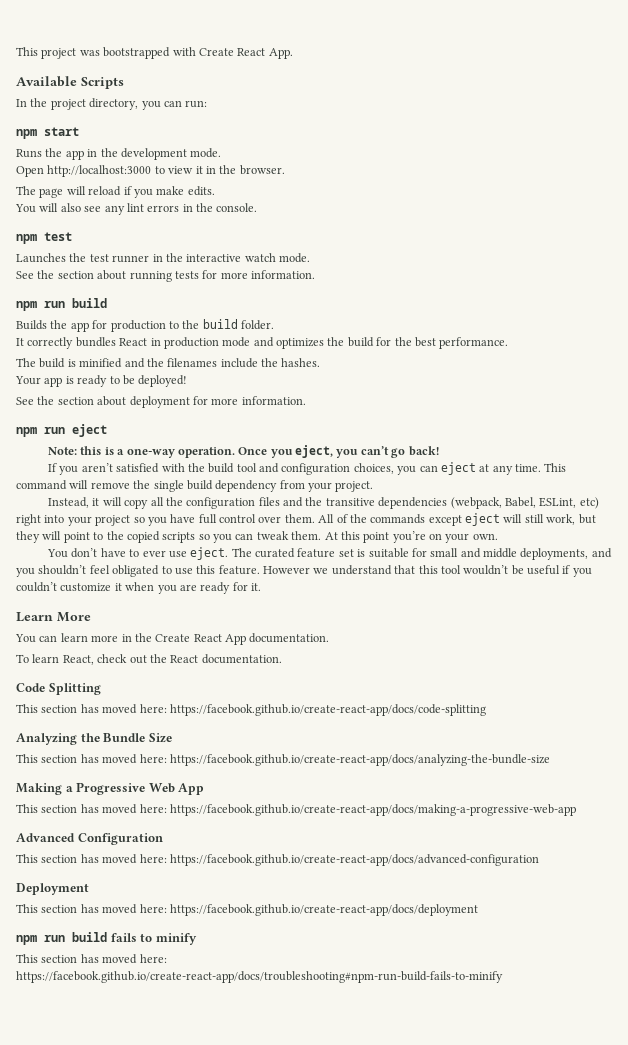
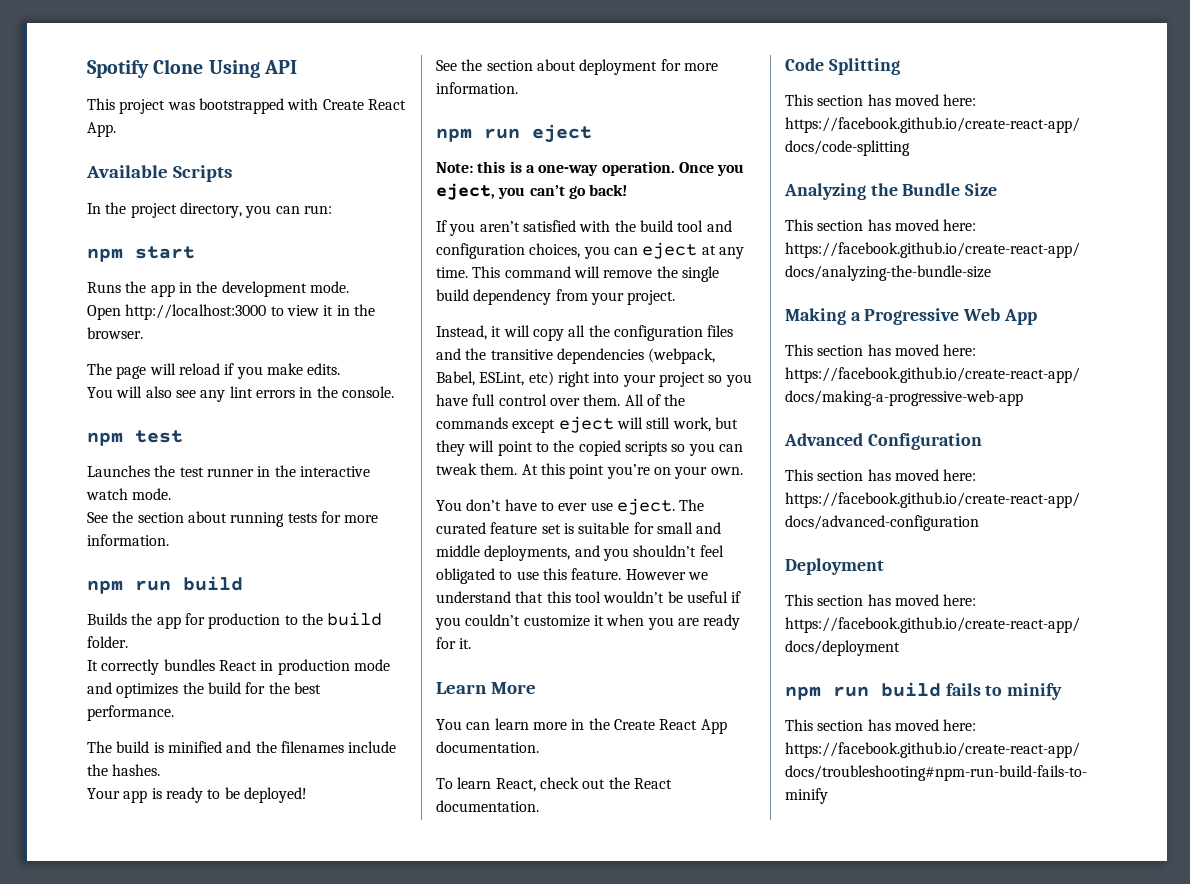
(16, 51) none -> [87,59,298,78] Spotify Clone Using API //

